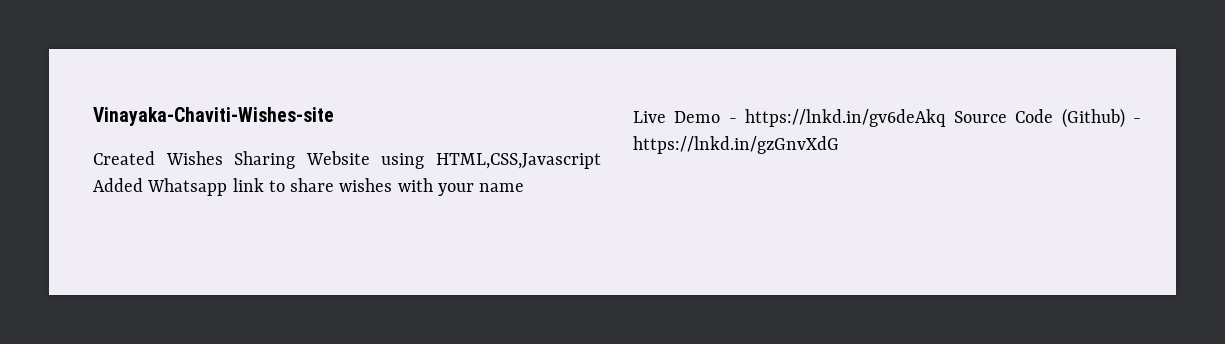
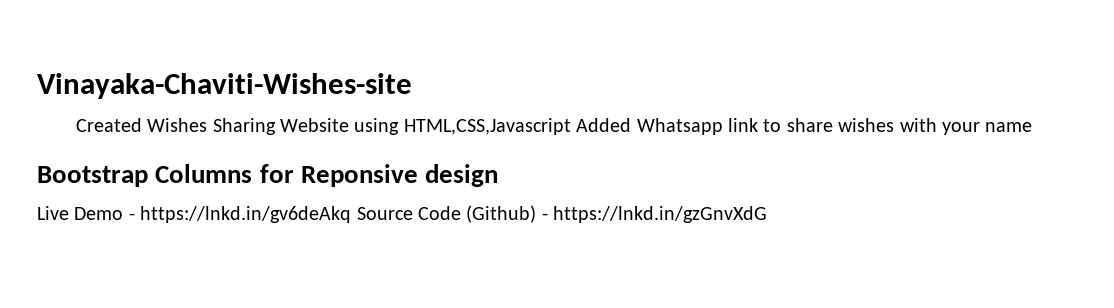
(525, 187) none -> [37,164,499,187] // Bootstrap Columns for Reponsive design

